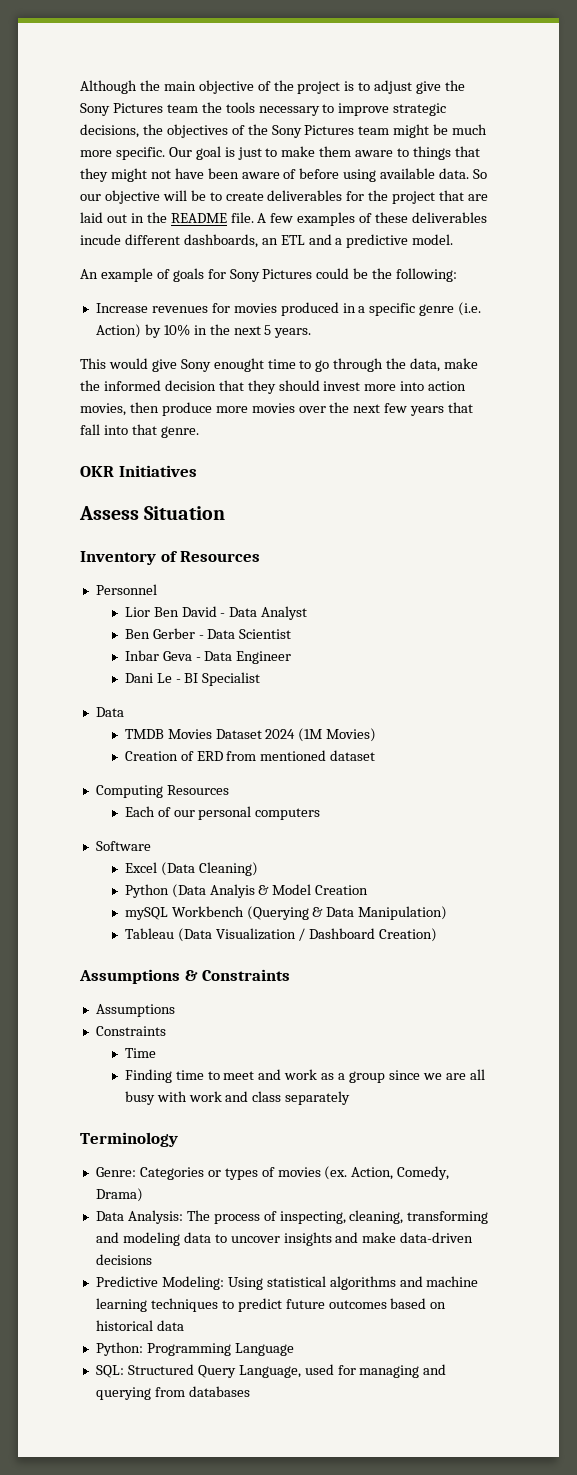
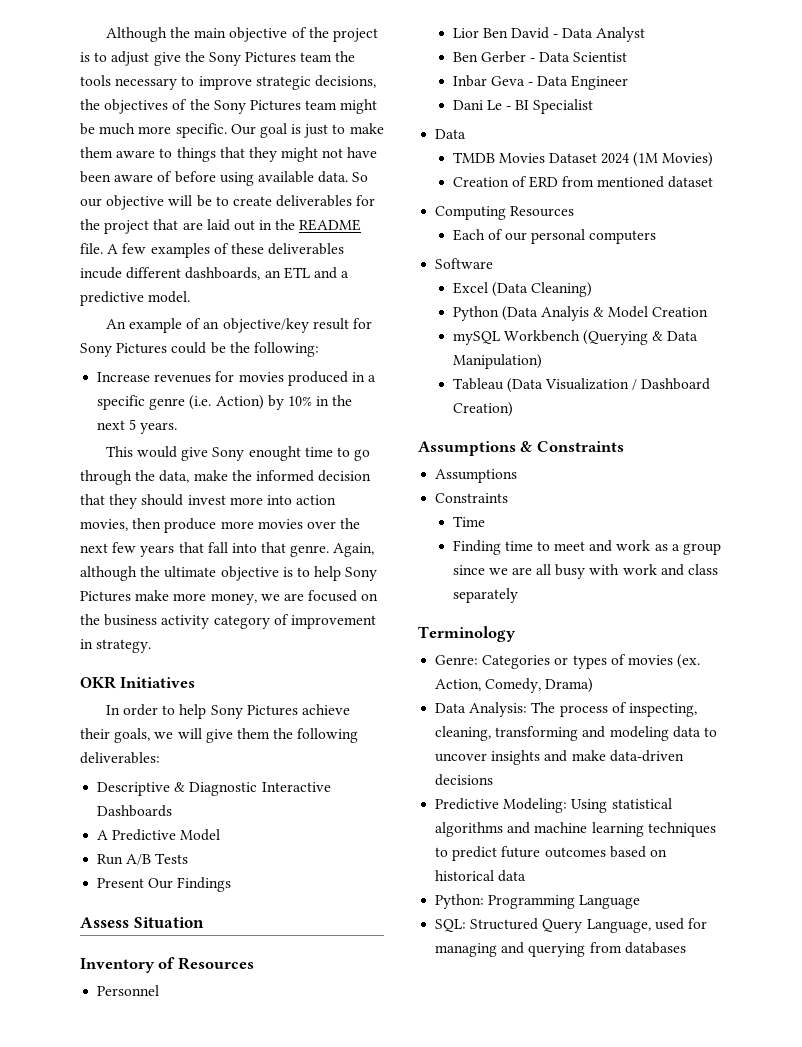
[172,268,204,282] goals -> [203,318,349,333] an objective/key result
[80,465,197,477] // OKR Initiatives -> [333,543,375,557] [80,566,378,581] [80,590,379,605] [80,614,376,629] [80,639,152,653] [80,676,196,689] [105,704,350,719] [80,728,359,743] [80,752,160,764] [97,782,331,796] [97,805,173,817] [97,829,221,841] [97,853,189,865] [97,877,232,892] Again, although the ultimate objective is to help Sony Pictures make more money, we are focused on the business activity category of improvement in strategy. // OKR Initiatives // In order to help Sony Pictures achieve their goals, we will give them the following deliverables: // Descriptive & Diagnostic Interactive Dashboards // A Predictive Model // Run A/B Tests // Present Our Findings

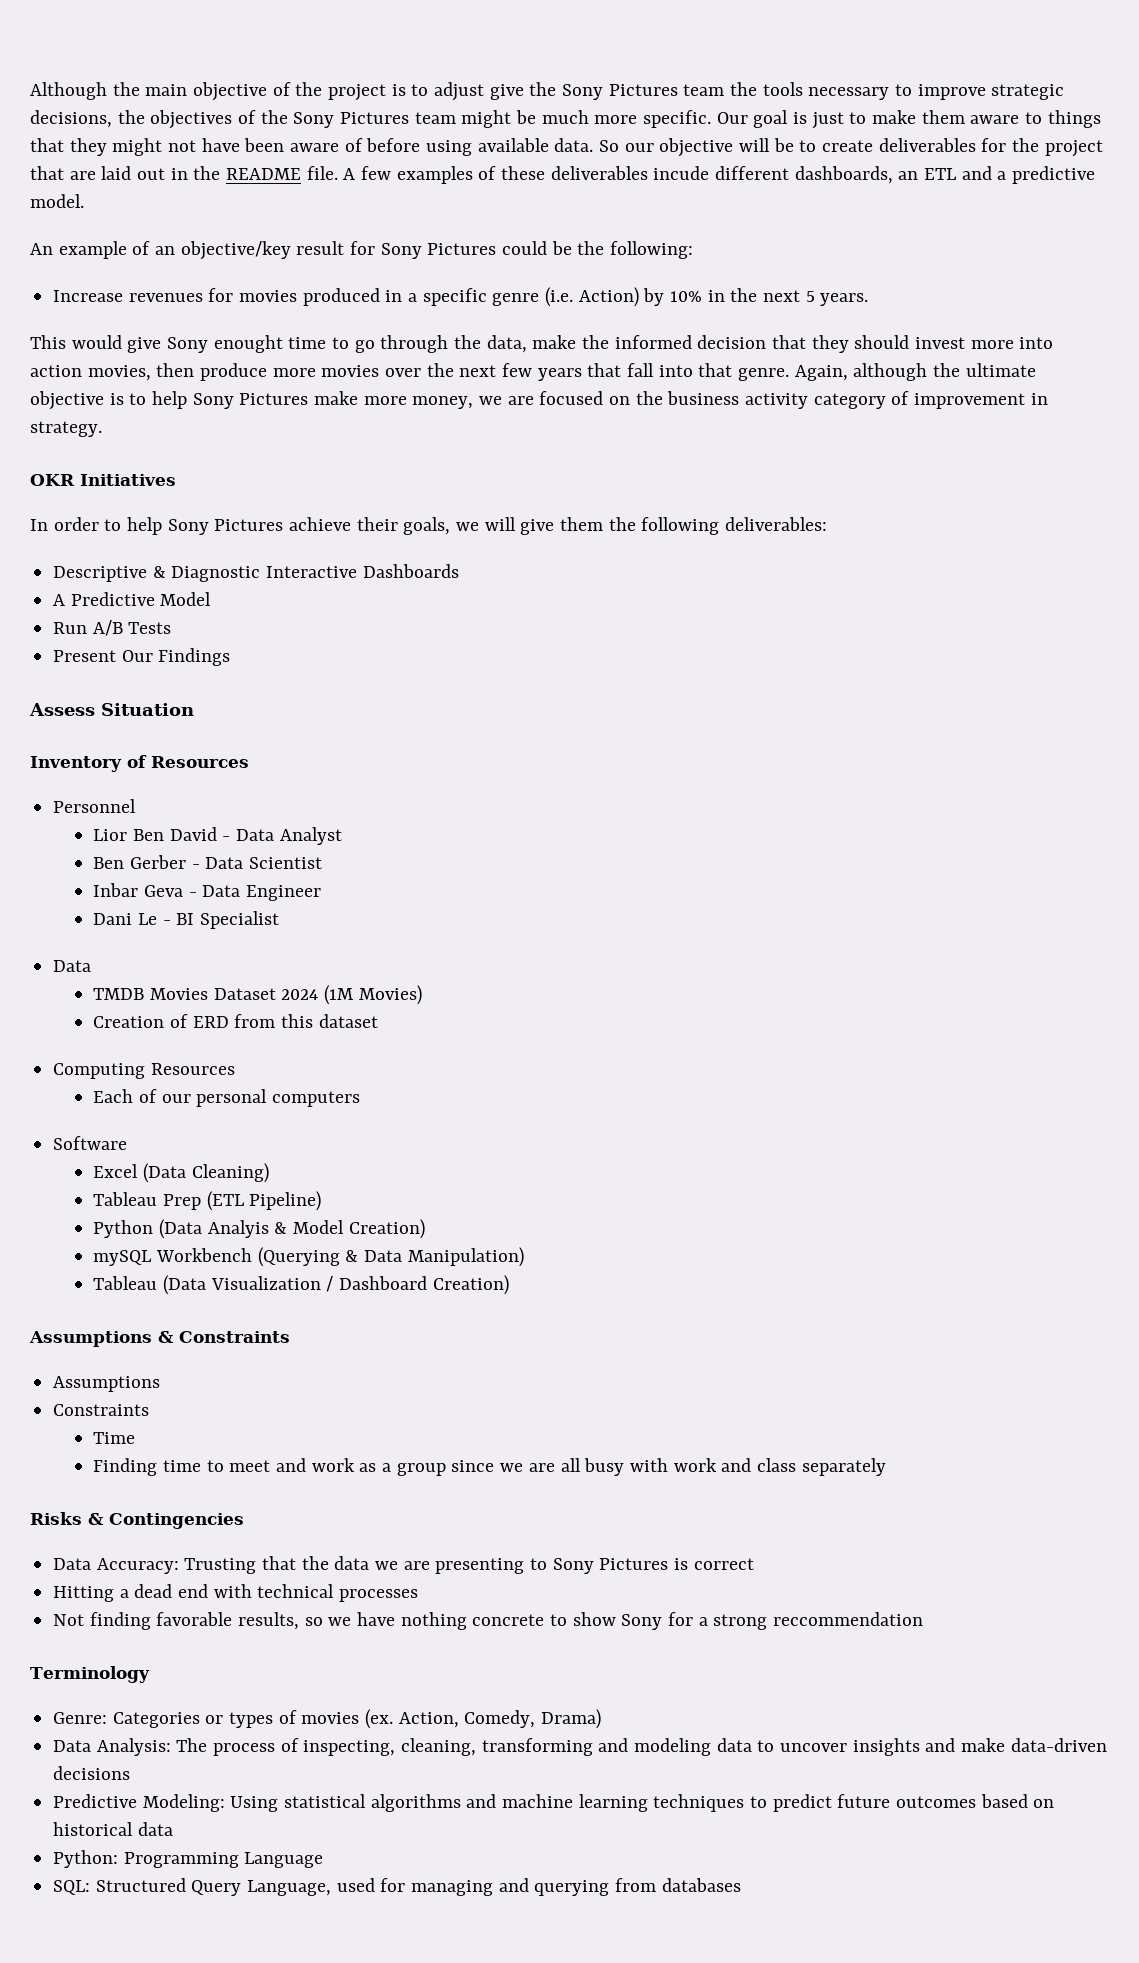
[597,176,665,188] mentioned -> [281,1014,314,1028] this
(592, 289) none -> [93,1191,322,1211] // Tableau Prep (ETL Pipeline)
[652,307,709,317] Creation -> [348,1219,425,1239] Creation)
(518, 595) none -> [30,1512,244,1529] [53,1556,754,1574] [53,1584,419,1602] [53,1612,924,1630] // Risks & Contingencies // Data Accuracy: Trusting that the data we are presenting to Sony Pictures is correct // Hitting a dead end with technical processes // Not finding favorable results, so we have nothing concrete to show Sony for a strong reccommendation

